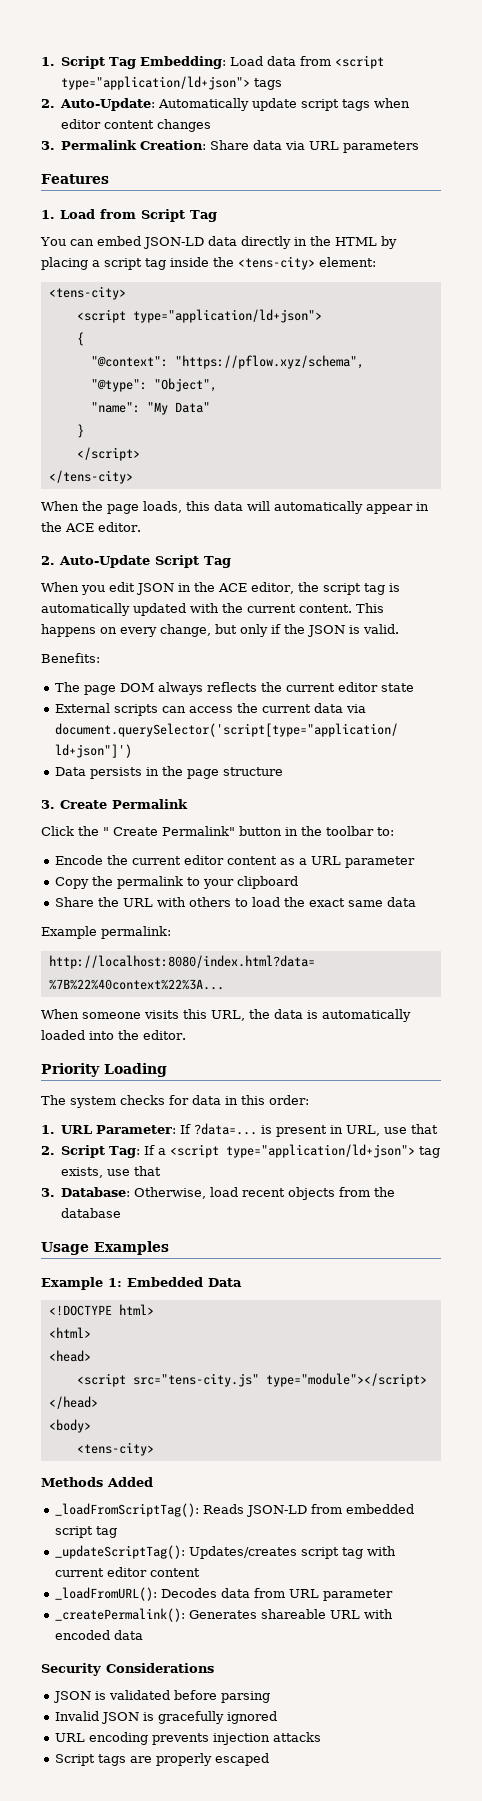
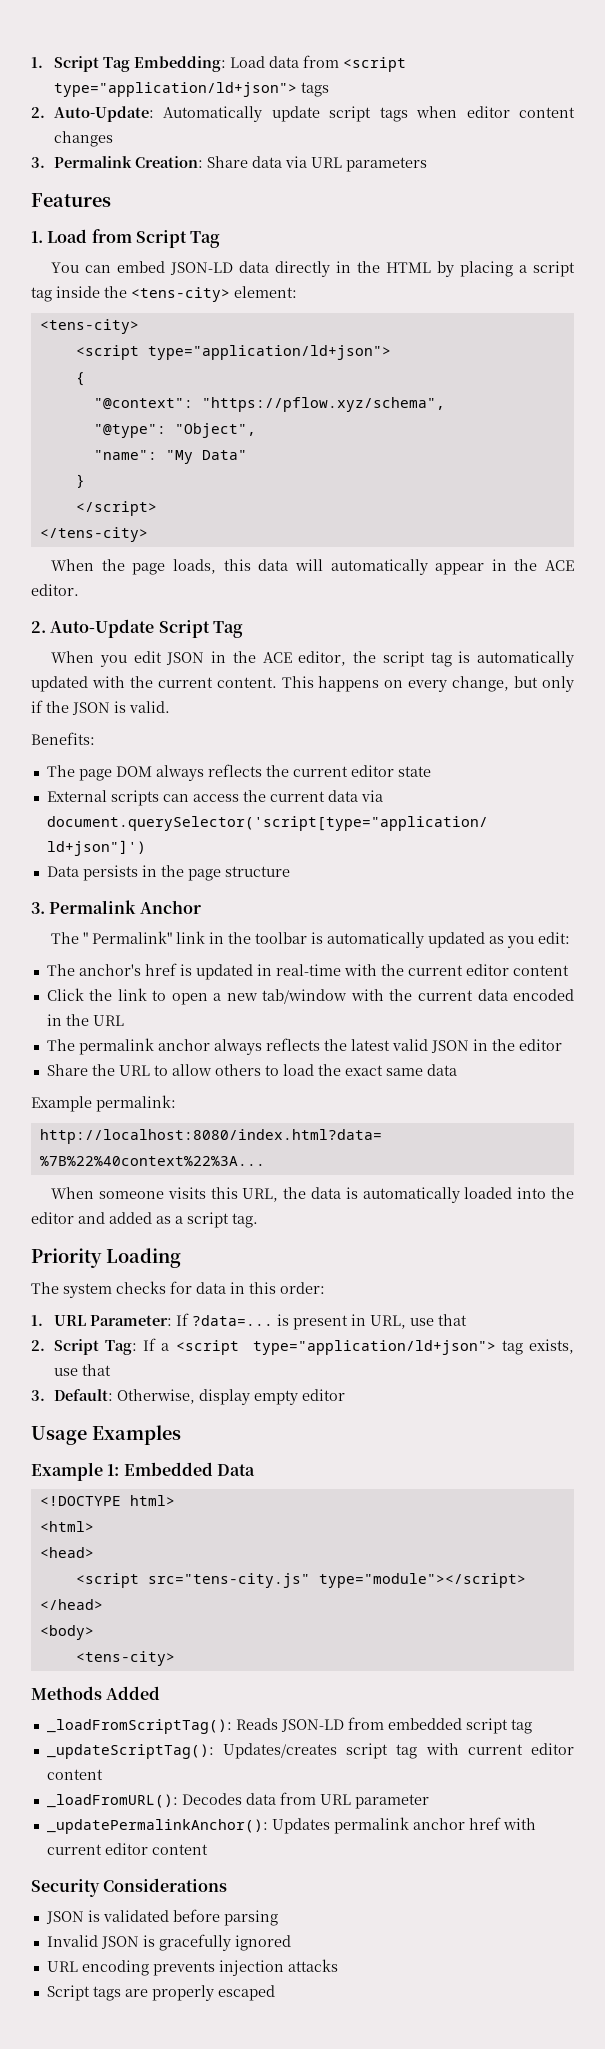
[60,799,188,809] [41,826,394,836] [54,855,415,868] [54,876,298,889] Create Permalink // Click the " Create Permalink" button in the toolbar to: // Encode the current editor content as a URL parameter // Copy the permalink to your clipboard -> [49,900,201,914] [51,931,571,948] [46,963,569,980] [46,988,574,1005] [46,1014,124,1026] [46,1038,562,1055] Permalink Anchor // The " Permalink" link in the toolbar is automatically updated as you edit: // The anchor's href is updated in real-time with the current editor content // Click the link to open a new tab/window with the current data encoded in the URL // The permalink anchor always reflects the latest valid JSON in the editor
[156,897,186,907] with -> [153,1064,212,1076] to allow
[143,1030,186,1040] editor. -> [31,1212,258,1228] editor and added as a script tag.
[61,1187,396,1200] [61,1208,122,1218] Database: Otherwise, load recent objects from the database -> [53,1389,345,1405] Default: Otherwise, display empty editor
[54,1608,393,1622] [54,1630,143,1640] _createPermalink(): Generates shareable URL with encoded data -> [46,1817,536,1834] [46,1843,208,1855] _updatePermalinkAnchor(): Updates permalink anchor href with current editor content

